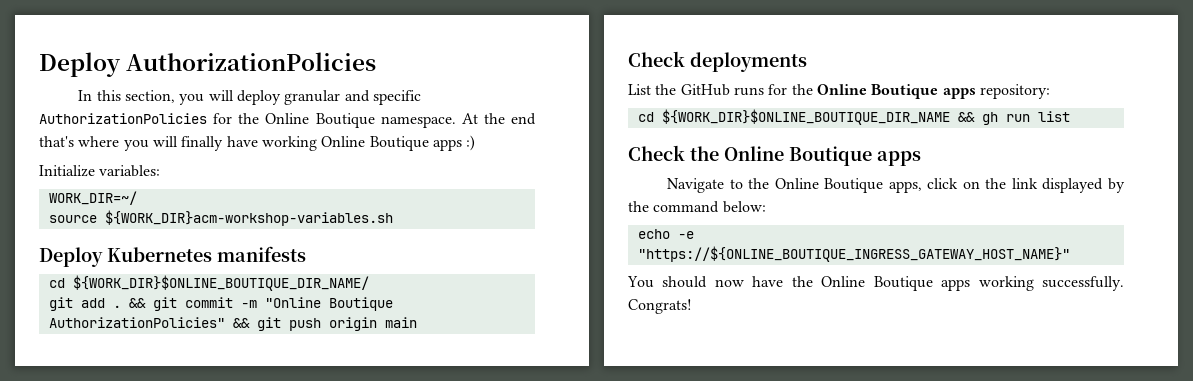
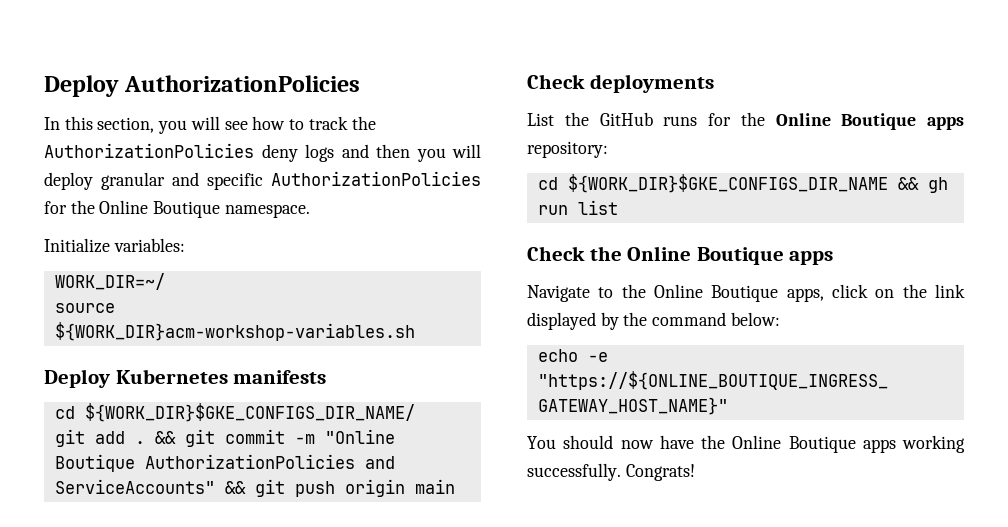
(234, 95) none -> [224,116,376,130] [44,143,481,162] see how to track the AuthorizationPolicies deny logs and then you will
[461,113,536,125] [39,135,476,151] At the end that's where you will finally have working Online Boutique apps :) -> (310, 211) none
[72,275,369,291] ${WORK_DIR}$ONLINE_BOUTIQUE_DIR_NAME/ -> [84,403,415,422] ${WORK_DIR}$GKE_CONFIGS_DIR_NAME/
[48,317,225,328] AuthorizationPolicies" -> [144,454,395,469] [54,479,215,494] AuthorizationPolicies and ServiceAccounts"
[661,109,950,125] ${WORK_DIR}$ONLINE_BOUTIQUE_DIR_NAME -> [567,174,888,193] ${WORK_DIR}$GKE_CONFIGS_DIR_NAME

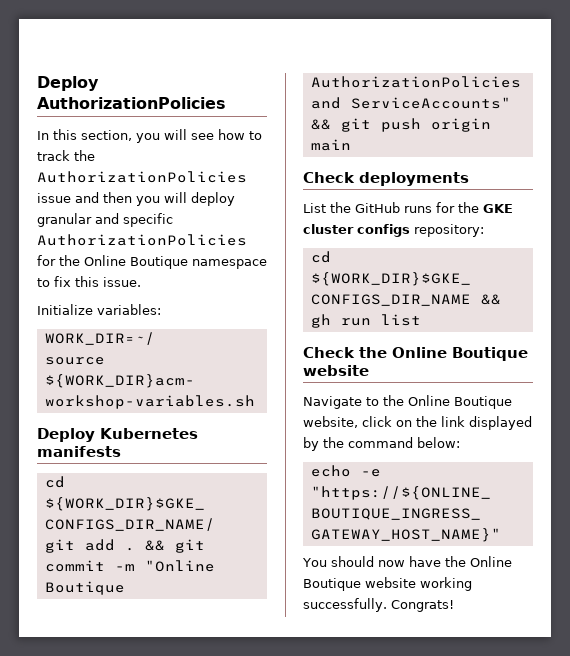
[261,144,334,162] deny logs -> [37,193,71,203] issue
[224,204,310,218] namespace. -> [192,259,267,269] [37,276,141,287] namespace to fix this issue.
[775,113,964,130] Online Boutique apps -> [483,204,513,213] [303,224,410,237] GKE cluster configs
[789,251,834,265] apps -> [303,365,369,376] website
[786,288,824,302] apps, -> [303,416,358,428] website,
[862,439,896,453] apps -> [365,577,416,588] website

